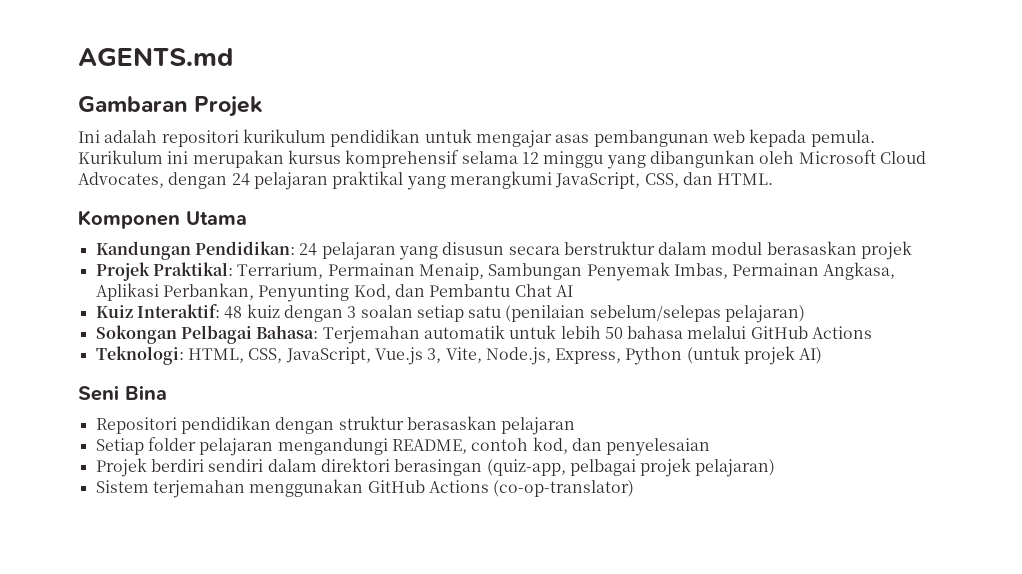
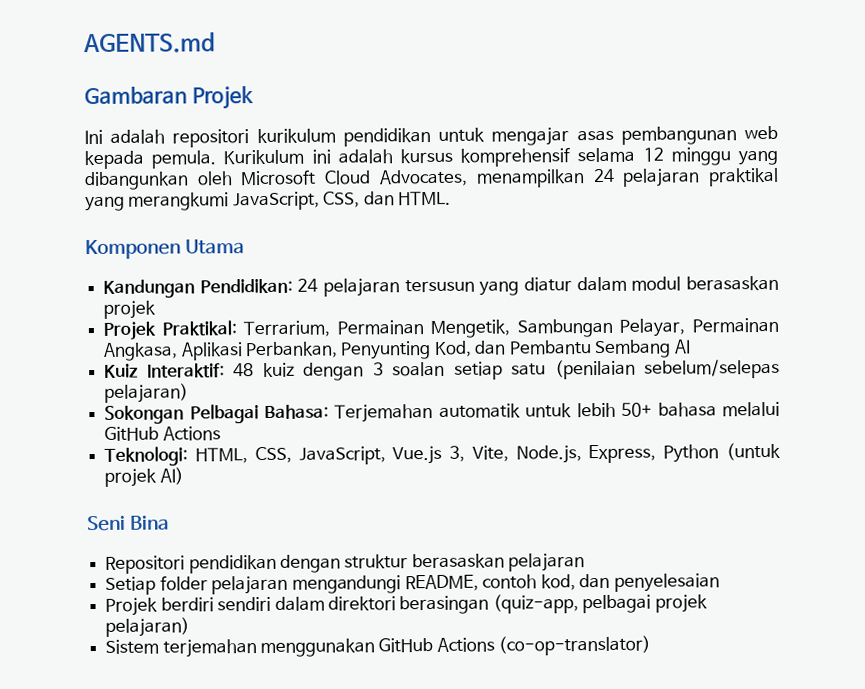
[192,150,284,168] merupakan -> [337,149,393,164] adalah
[168,172,228,189] dengan -> [475,169,585,188] menampilkan
[398,241,655,260] yang disusun secara berstruktur -> [404,277,573,296] tersusun yang diatur
[418,262,728,281] Menaip, Sambungan Penyemak Imbas, -> [430,318,686,339] Mengetik, Sambungan Pelayar,
[514,284,552,297] Chat -> [594,339,672,359] Sembang
[604,327,623,339] 50 -> [621,402,653,417] 50+

